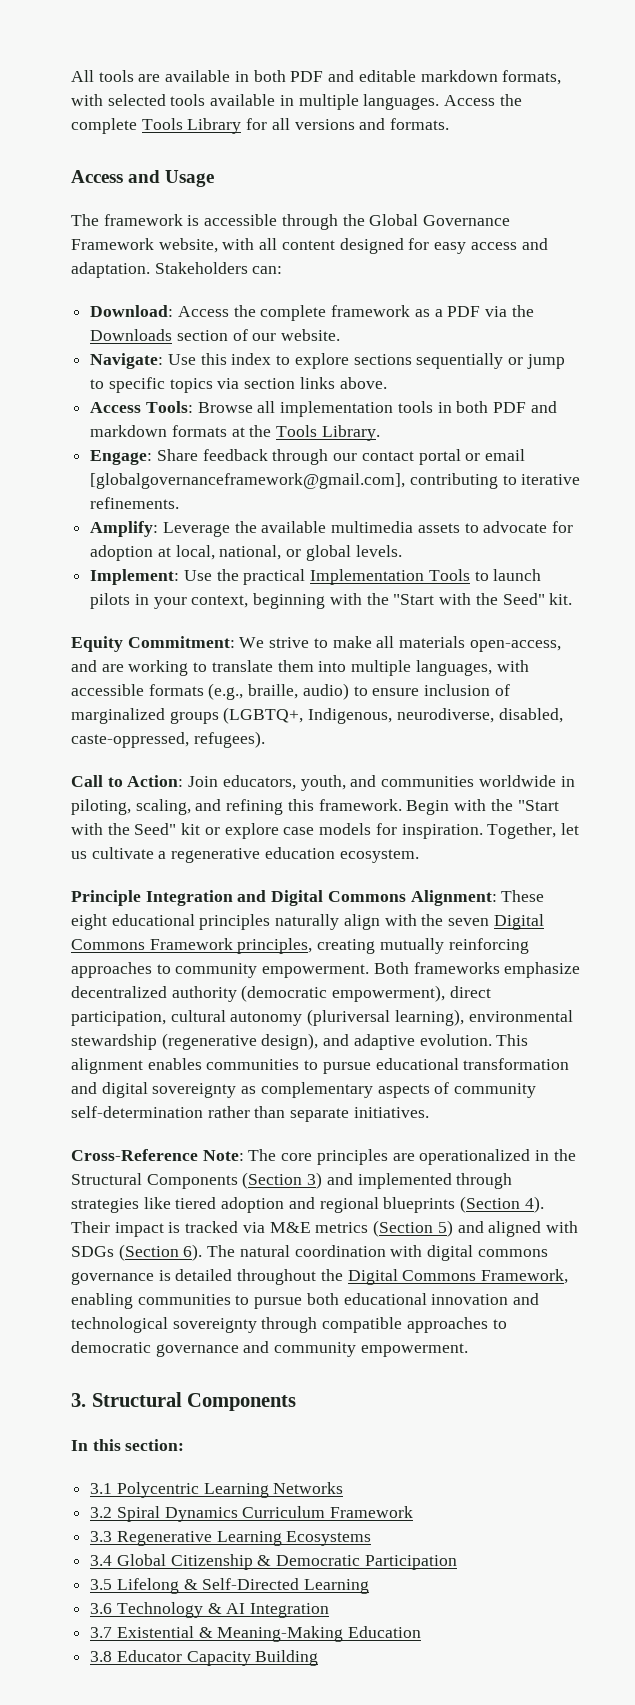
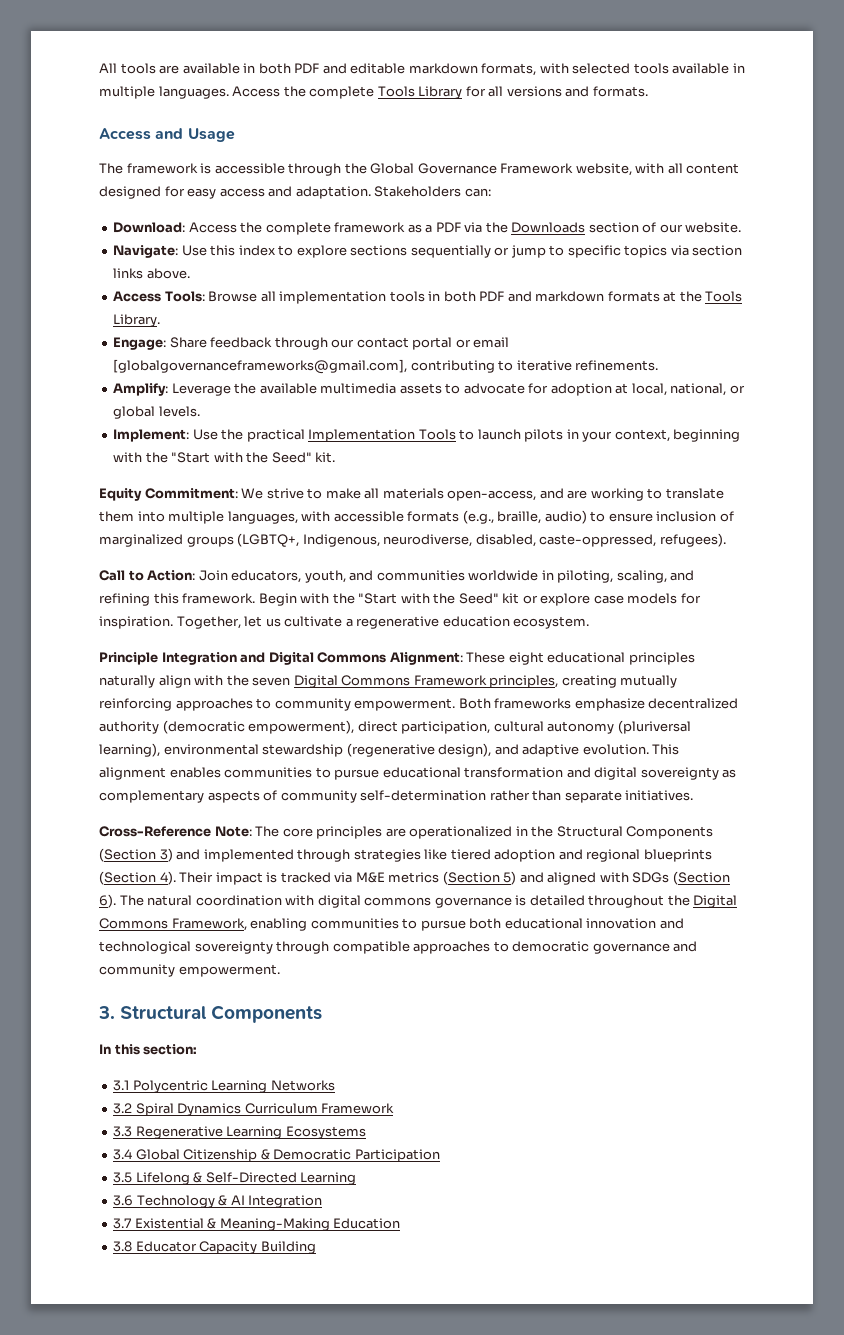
[90,473,406,489] [globalgovernanceframework@gmail.com], -> [113,359,408,374] [globalgovernanceframeworks@gmail.com],

